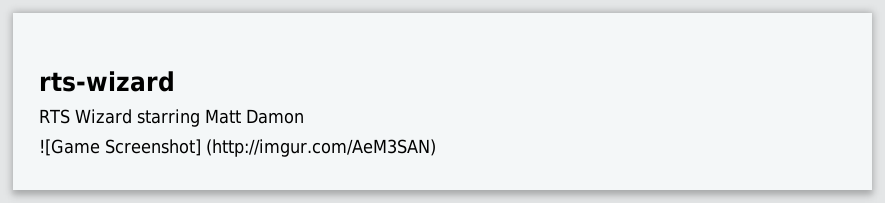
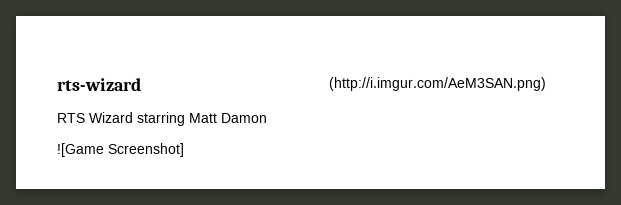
[206,139,436,157] (http://imgur.com/AeM3SAN) -> [329,77,546,91] (http://i.imgur.com/AeM3SAN.png)

